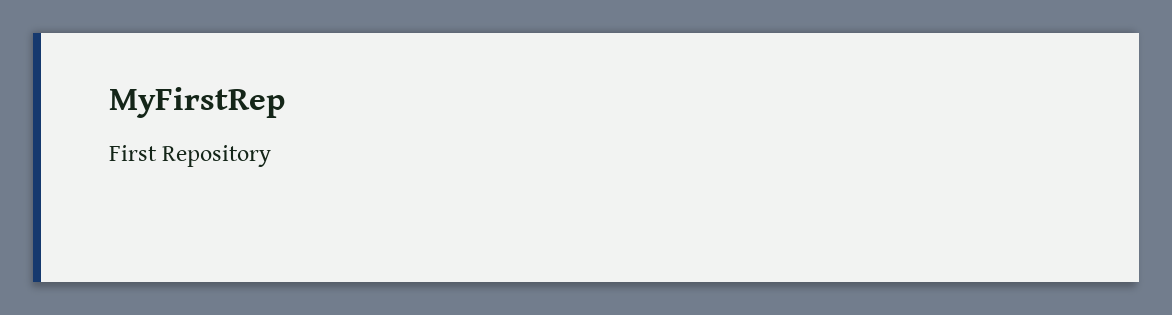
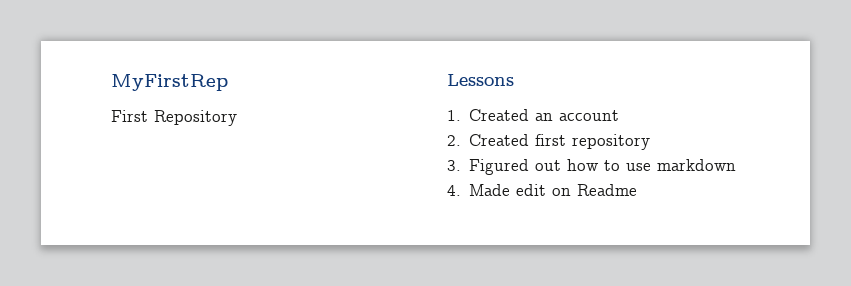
(272, 156) none -> [447,74,514,86] [447,109,620,121] [447,134,651,150] [447,159,737,175] [447,184,638,196] // Lessons // 1. Created an account // 2. Created first repository // 3. Figured out how to use markdown // 4. Made edit on Readme

